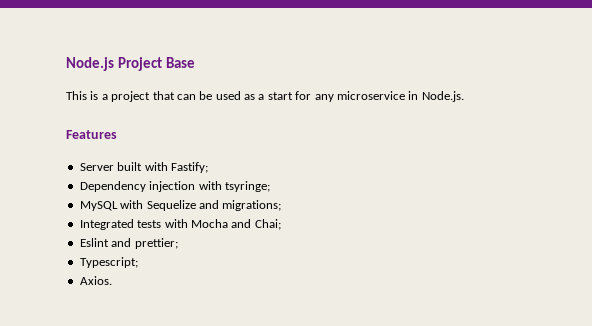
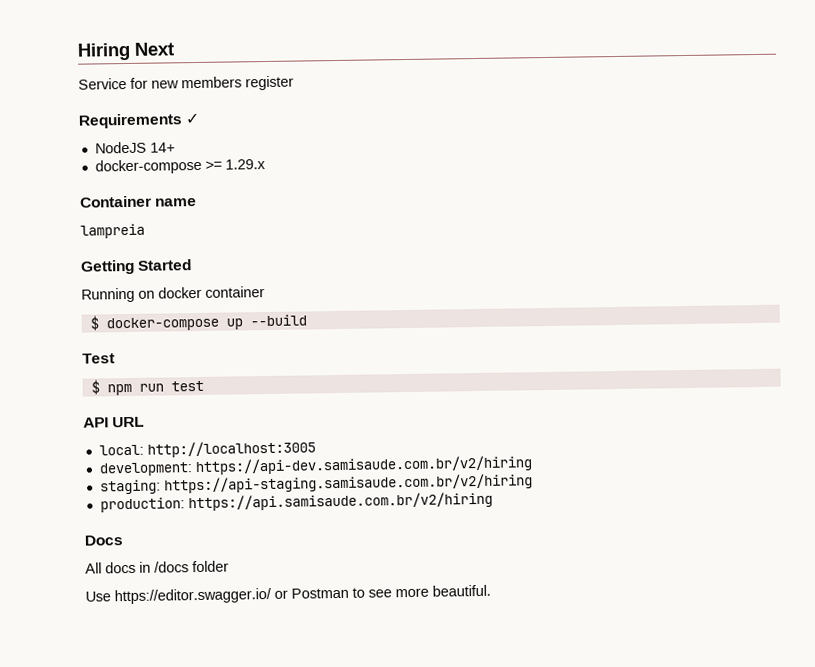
[66,57,195,71] [66,91,464,102] [66,130,117,139] [79,162,208,173] [79,181,270,192] [79,200,282,211] [79,219,281,230] [79,238,178,249] [79,257,138,268] [79,276,112,285] Node.js Project Base // This is a project that can be used as a start for any microservice in Node.js. // Features // Server built with Fastify; // Dependency injection with tsyringe; // MySQL with Sequelize and migrations; // Integrated tests with Mocha and Chai; // Eslint and prettier; // Typescript; // Axios. -> [77,42,174,61] [78,75,294,91] [78,112,200,129] [94,141,175,154] [94,158,266,175] [80,195,198,208] [80,223,145,239] [80,259,193,275] [81,286,265,303] [89,314,307,332] [82,353,115,364] [90,379,204,396] [83,416,145,428] [98,440,316,458] [98,455,532,477] [99,473,533,495] [99,491,493,513] [84,535,123,546] [85,560,229,574] [85,584,491,605] Hiring Next // Service for new members register // Requirements ✓ // NodeJS 14+ // docker-compose >= 1.29.x // Container name // lampreia // Getting Started // Running on docker container // $ docker-compose up --build // Test // $ npm run test // API URL // local: http://localhost:3005 // development: https://api-dev.samisaude.com.br/v2/hiring // staging: https://api-staging.samisaude.com.br/v2/hiring // production: https://api.samisaude.com.br/v2/hiring // Docs // All docs in /docs folder // Use https://editor.swagger.io/ or Postman to see more beautiful.

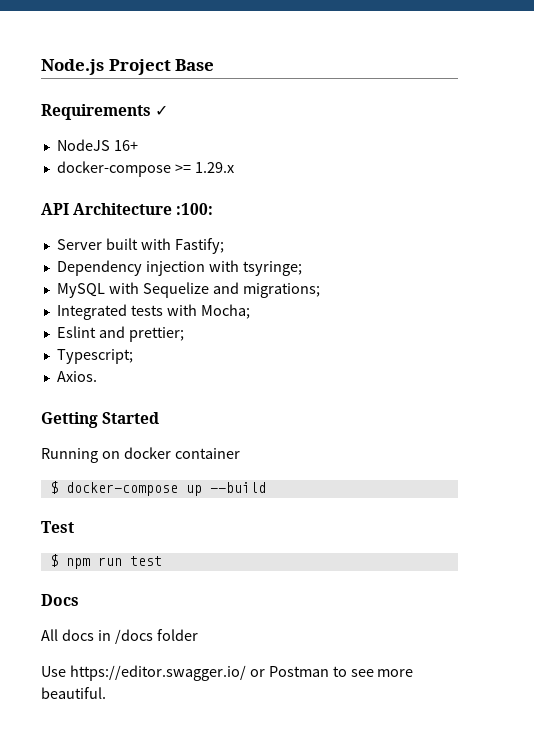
[77,42,174,61] [78,75,294,91] Hiring Next // Service for new members register -> [41,59,215,75] Node.js Project Base
[149,142,175,153] 14+ -> [113,140,138,151] 16+
[80,195,198,208] [80,223,145,239] Container name // lampreia -> [41,203,214,215] [56,238,224,254] [56,260,302,276] [56,282,320,298] [56,304,250,320] [56,326,184,342] [56,349,133,364] [56,371,97,382] API Architecture :100: // Server built with Fastify; // Dependency injection with tsyringe; // MySQL with Sequelize and migrations; // Integrated tests with Mocha; // Eslint and prettier; // Typescript; // Axios.
[83,416,145,428] [98,440,316,458] [98,455,532,477] [99,473,533,495] [99,491,493,513] // API URL // local: http://localhost:3005 // development: https://api-dev.samisaude.com.br/v2/hiring // staging: https://api-staging.samisaude.com.br/v2/hiring // production: https://api.samisaude.com.br/v2/hiring -> (162, 561) none

